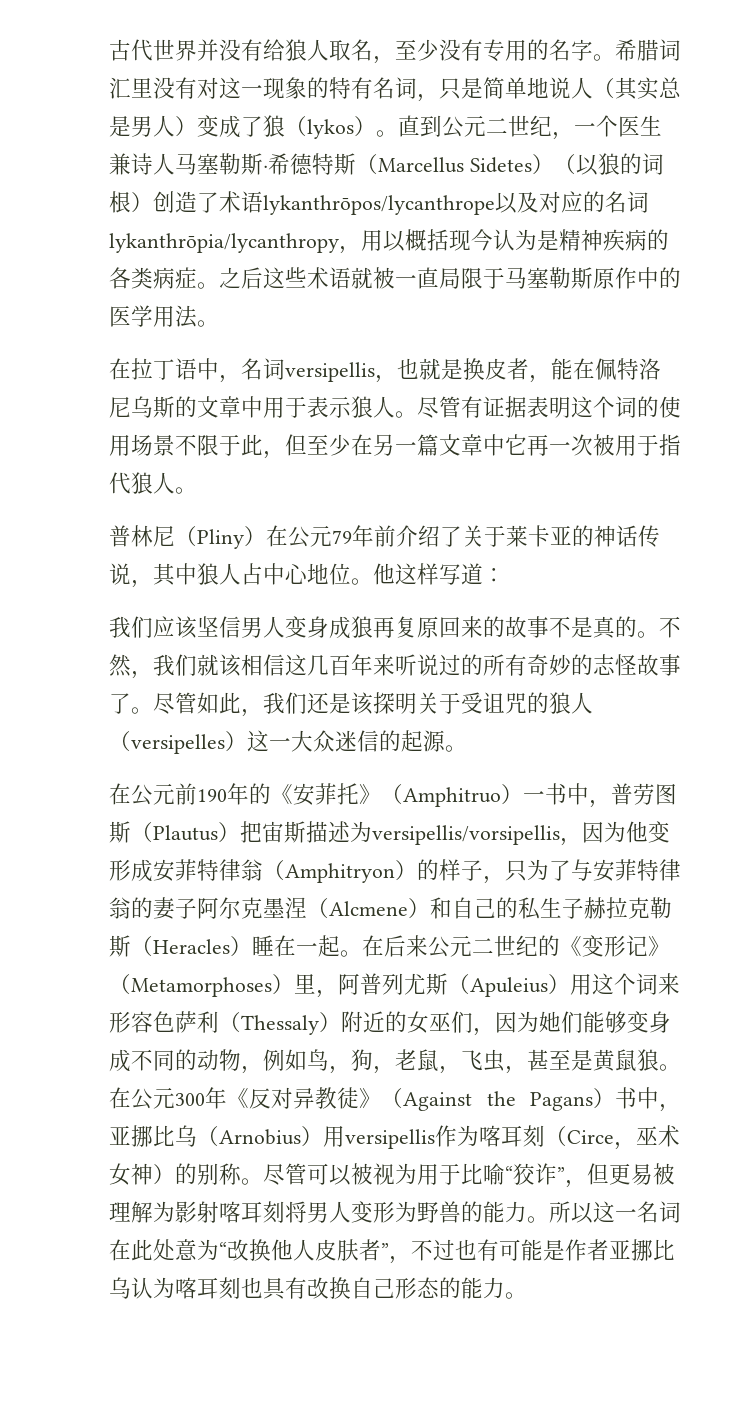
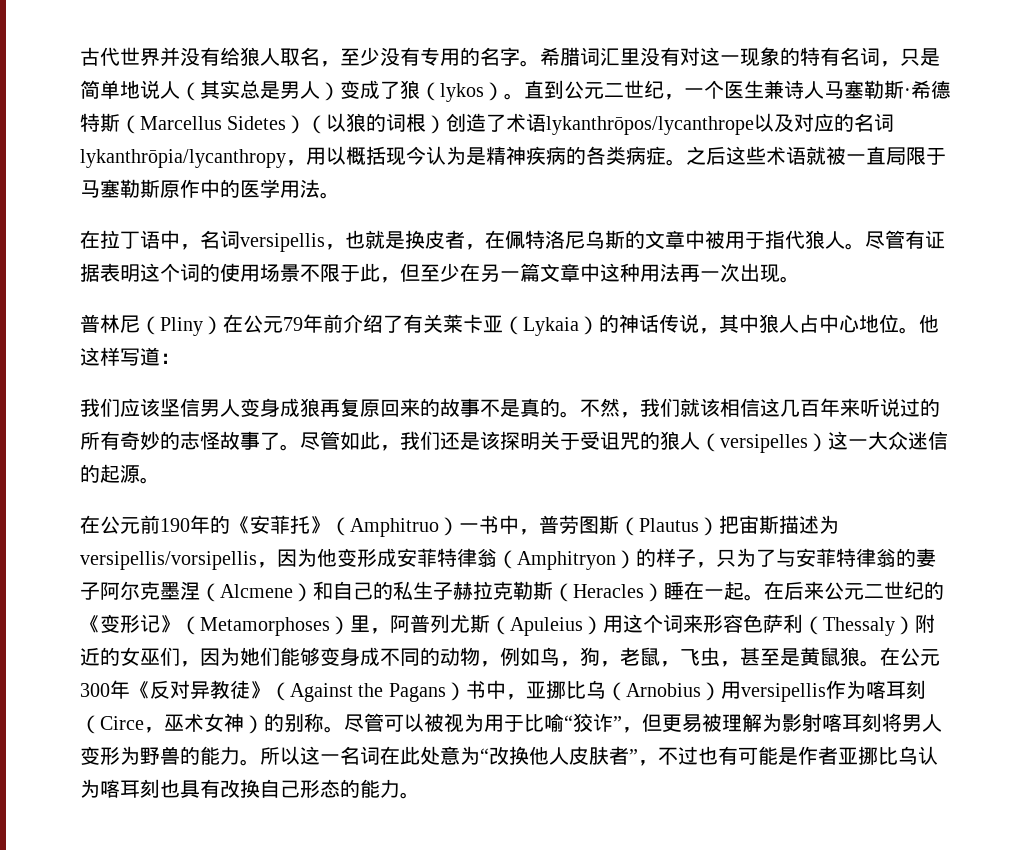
[551,358,573,380] 能 -> (485, 247) none
[263,396,351,418] 用于表示 -> [705,230,805,249] 被用于指代
[505,434,681,456] [109,472,175,494] 它再一次被用于指代狼人 -> [600,263,780,283] 这种用法再一次出现
[462,525,572,547] 关于莱卡亚 -> [403,314,599,336] 有关莱卡亚（Lykaia）

